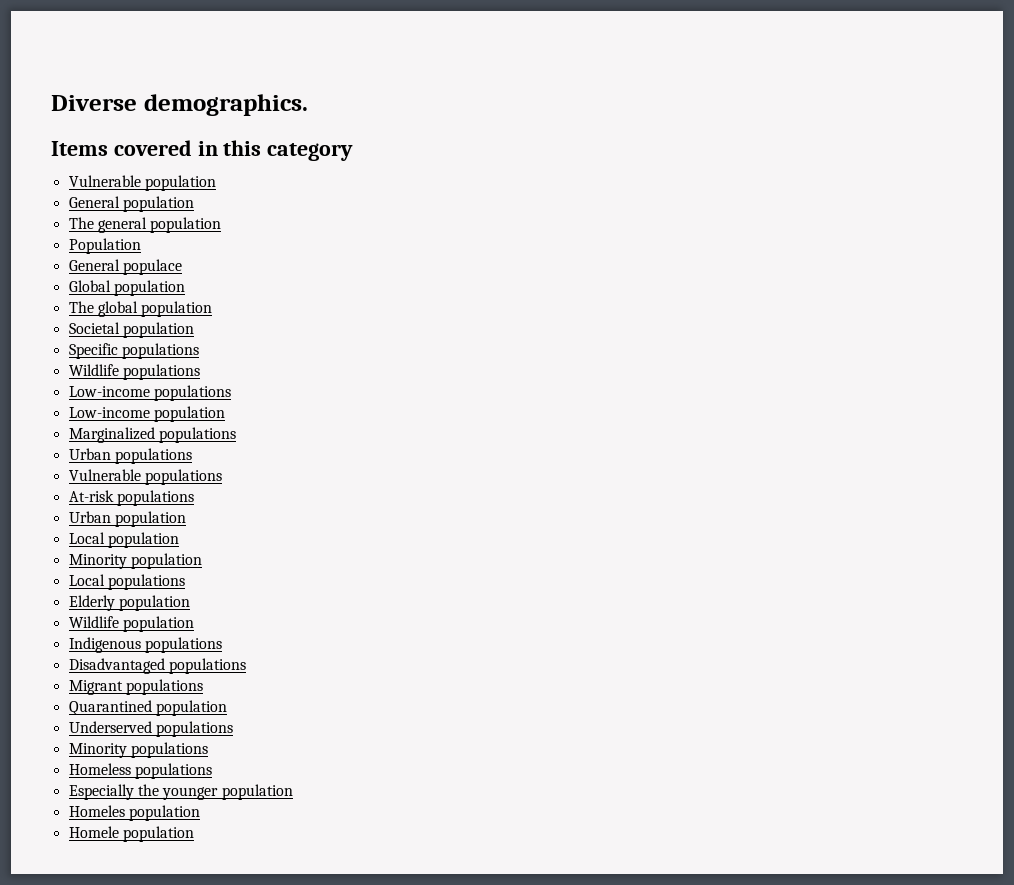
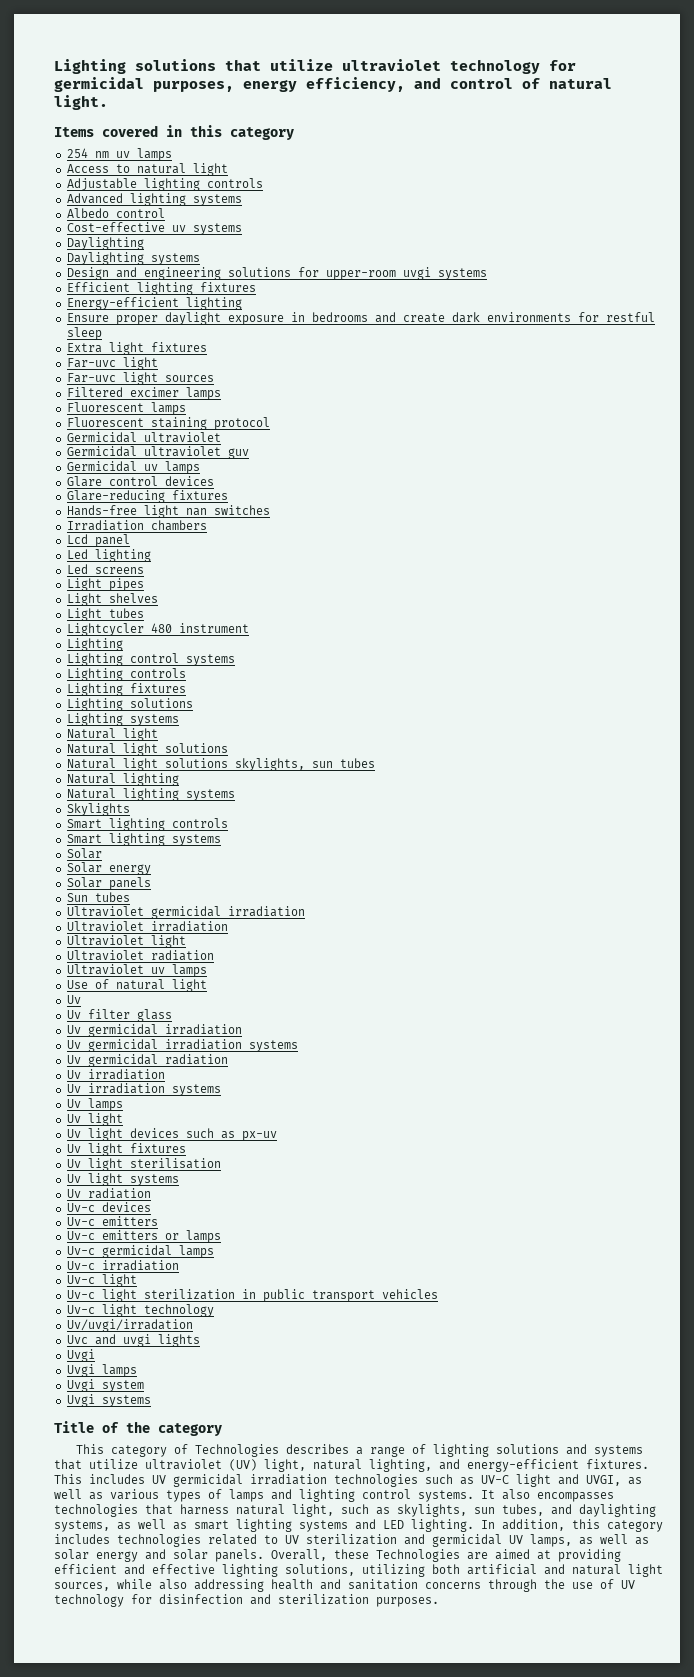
[51,94,308,116] Diverse demographics. -> [54,59,576,74] [54,77,612,92] [54,95,108,110] Lighting solutions that utilize ultraviolet technology for germicidal purposes, energy efficiency, and control of natural light.
[68,175,216,191] [68,196,194,212] [68,217,222,233] [68,238,141,254] [68,259,182,275] [68,280,185,296] [68,301,213,317] [68,322,194,338] [68,343,199,359] [68,364,200,380] [68,385,231,401] [68,406,225,422] [68,427,236,443] [68,448,192,464] [68,469,222,485] [68,490,194,506] [68,511,186,527] [68,532,179,548] [68,553,202,569] [68,574,185,590] [68,595,190,611] [68,616,194,632] [68,637,222,653] [68,658,246,674] [68,679,203,695] [68,700,227,716] [68,721,233,737] [68,742,208,758] [68,763,212,779] [68,784,293,800] [68,805,200,821] [68,826,194,842] Vulnerable population // General population // The general population // Population // General populace // Global population // The global population // Societal population // Specific populations // Wildlife populations // Low-income populations // Low-income population // Marginalized populations // Urban populations // Vulnerable populations // At-risk populations // Urban population // Local population // Minority population // Local populations // Elderly population // Wildlife population // Indigenous populations // Disadvantaged populations // Migrant populations // Quarantined population // Underserved populations // Minority populations // Homeless populations // Especially the younger population // Homeles population // Homele population -> [66,148,172,161] [66,163,228,176] [66,178,263,191] [66,193,242,206] [66,208,165,218] [66,222,242,235] [66,237,144,250] [66,252,200,265] [66,267,487,280] [66,282,256,295] [66,297,242,310] [66,312,655,325] [66,327,102,340] [66,342,207,355] [66,357,158,370] [66,372,214,385] [66,387,221,400] [66,402,186,415] [66,417,270,430] [66,432,221,443] [66,446,249,459] [66,461,200,474] [66,476,214,487] [66,490,228,503] [66,505,270,518] [66,520,207,531] [66,534,130,547] [66,549,151,562] [66,564,144,574] [66,578,144,591] [66,593,158,606] [66,608,144,621] [66,623,249,636] [66,638,123,651] [66,653,235,666] [66,668,186,681] [66,683,186,696] [66,698,193,711] [66,713,179,726] [66,728,158,741] [66,743,228,756] [66,758,375,771] [66,773,179,786] [66,788,235,801] [66,803,130,816] [66,818,228,831] [66,833,221,846] [66,848,102,859] [66,862,151,875] [66,877,151,890] [66,892,130,902] [66,906,305,919] [66,921,228,932] [66,935,186,948] [66,950,214,961] [66,964,207,977] [66,979,207,992] [66,995,81,1004] [66,1009,172,1022] [66,1024,242,1037] [66,1039,298,1052] [66,1054,228,1067] [66,1069,165,1080] [66,1083,221,1096] [66,1098,123,1111] [66,1113,123,1126] [66,1128,277,1141] [66,1143,186,1156] [66,1158,221,1171] [66,1173,179,1186] [66,1188,151,1199] [66,1202,151,1212] [66,1216,158,1226] [66,1230,221,1243] [66,1245,214,1258] [66,1260,179,1271] [66,1274,137,1287] [66,1289,438,1302] [66,1304,214,1317] [66,1319,193,1332] [66,1334,200,1347] [66,1349,95,1362] [66,1364,137,1377] [66,1379,144,1392] [66,1394,151,1407] [54,1421,222,1436] [75,1444,643,1457] [54,1459,649,1472] [54,1474,642,1487] [54,1489,614,1502] [54,1504,656,1517] [54,1519,663,1532] [54,1534,649,1547] [54,1549,621,1562] [54,1564,663,1577] [54,1579,635,1592] [54,1594,439,1607] 254 nm uv lamps // Access to natural light // Adjustable lighting controls // Advanced lighting systems // Albedo control // Cost-effective uv systems // Daylighting // Daylighting systems // Design and engineering solutions for upper-room uvgi systems // Efficient lighting fixtures // Energy-efficient lighting // Ensure proper daylight exposure in bedrooms and create dark environments for restful sleep // Extra light fixtures // Far-uvc light // Far-uvc light sources // Filtered excimer lamps // Fluorescent lamps // Fluorescent staining protocol // Germicidal ultraviolet // Germicidal ultraviolet guv // Germicidal uv lamps // Glare control devices // Glare-reducing fixtures // Hands-free light nan switches // Irradiation chambers // Lcd panel // Led lighting // Led screens // Light pipes // Light shelves // Light tubes // Lightcycler 480 instrument // Lighting // Lighting control systems // Lighting controls // Lighting fixtures // Lighting solutions // Lighting systems // Natural light // Natural light solutions // Natural light solutions skylights, sun tubes // Natural lighting // Natural lighting systems // Skylights // Smart lighting controls // Smart lighting systems // Solar // Solar energy // Solar panels // Sun tubes // Ultraviolet germicidal irradiation // Ultraviolet irradiation // Ultraviolet light // Ultraviolet radiation // Ultraviolet uv lamps // Use of natural light // Uv // Uv filter glass // Uv germicidal irradiation // Uv germicidal irradiation systems // Uv germicidal radiation // Uv irradiation // Uv irradiation systems // Uv lamps // Uv light // Uv light devices such as px-uv // Uv light fixtures // Uv light sterilisation // Uv light systems // Uv radiation // Uv-c devices // Uv-c emitters // Uv-c emitters or lamps // Uv-c germicidal lamps // Uv-c irradiation // Uv-c light // Uv-c light sterilization in public transport vehicles // Uv-c light technology // Uv/uvgi/irradation // Uvc and uvgi lights // Uvgi // Uvgi lamps // Uvgi system // Uvgi systems // Title of the category // This category of Technologies describes a range of lighting solutions and systems that utilize ultraviolet (UV) light, natural lighting, and energy-efficient fixtures. This includes UV germicidal irradiation technologies such as UV-C light and UVGI, as well as various types of lamps and lighting control systems. It also encompasses technologies that harness natural light, such as skylights, sun tubes, and daylighting systems, as well as smart lighting systems and LED lighting. In addition, this category includes technologies related to UV sterilization and germicidal UV lamps, as well as solar energy and solar panels. Overall, these Technologies are aimed at providing efficient and effective lighting solutions, utilizing both artificial and natural light sources, while also addressing health and sanitation concerns through the use of UV technology for disinfection and sterilization purposes.

